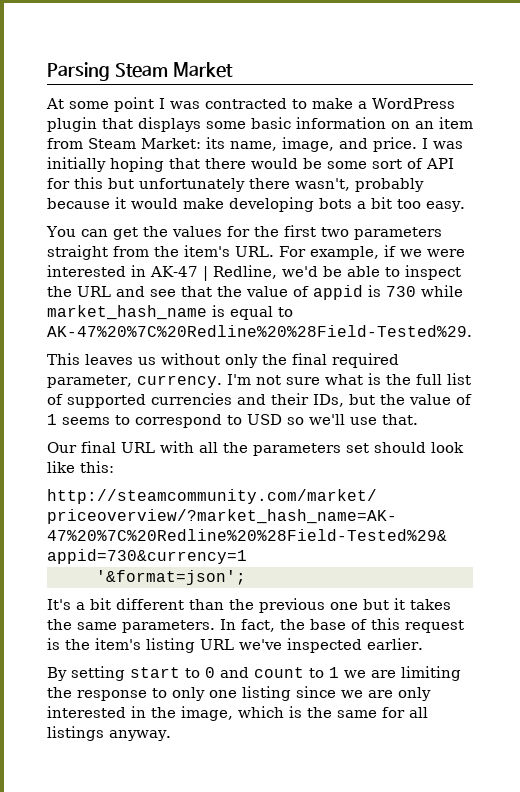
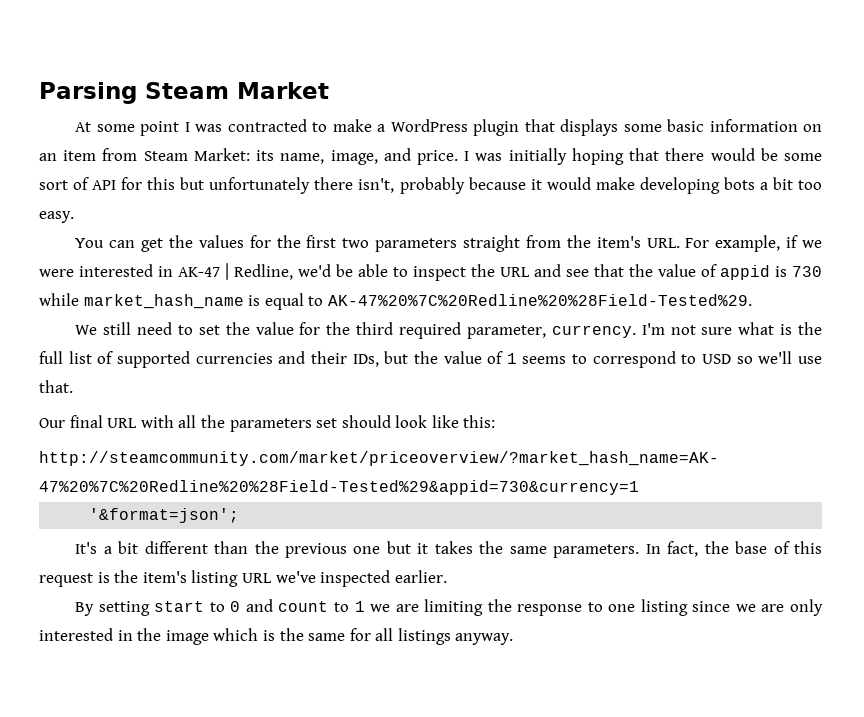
[295,178,350,191] wasn't, -> [358,178,395,193] isn't,
[47,353,327,368] This leaves us without only the final -> [75,322,394,335] We still need to set the value for the third
[172,687,205,701] only -> (603, 607) none
[181,706,233,721] image, -> [165,630,209,645] image

